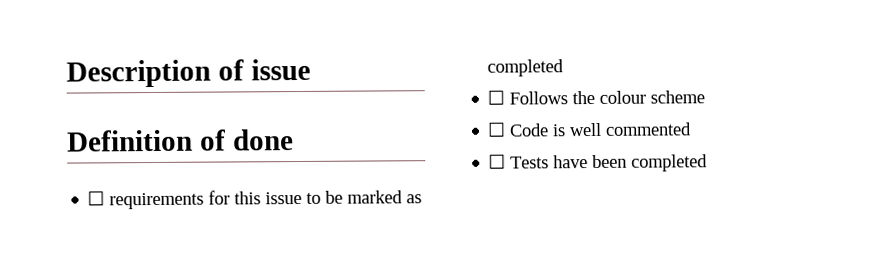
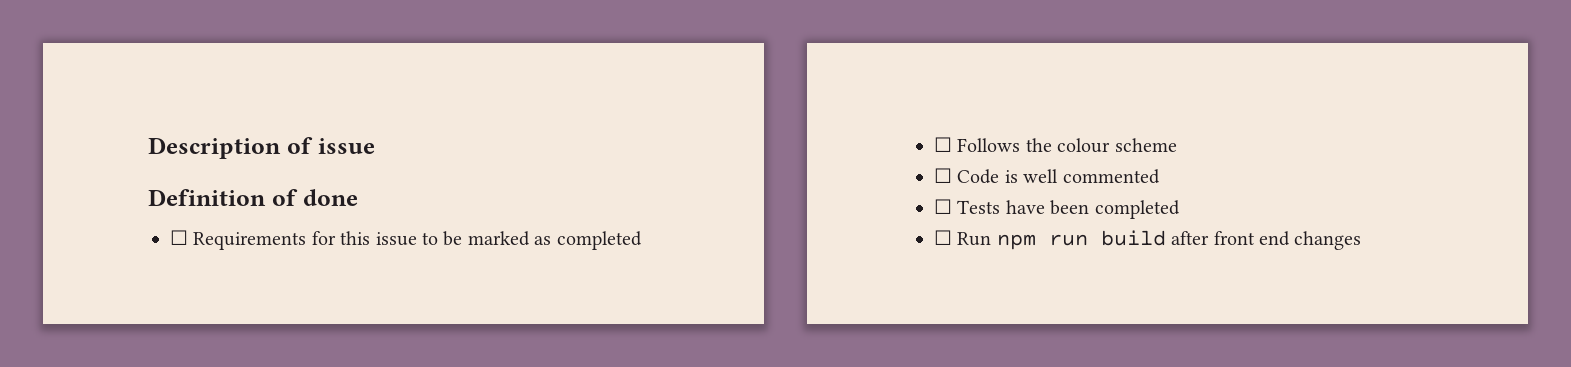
[109,192,205,210] requirements -> [193,232,307,250] Requirements
(709, 163) none -> [934,230,1362,250] // ☐ Run npm run build after front end changes

